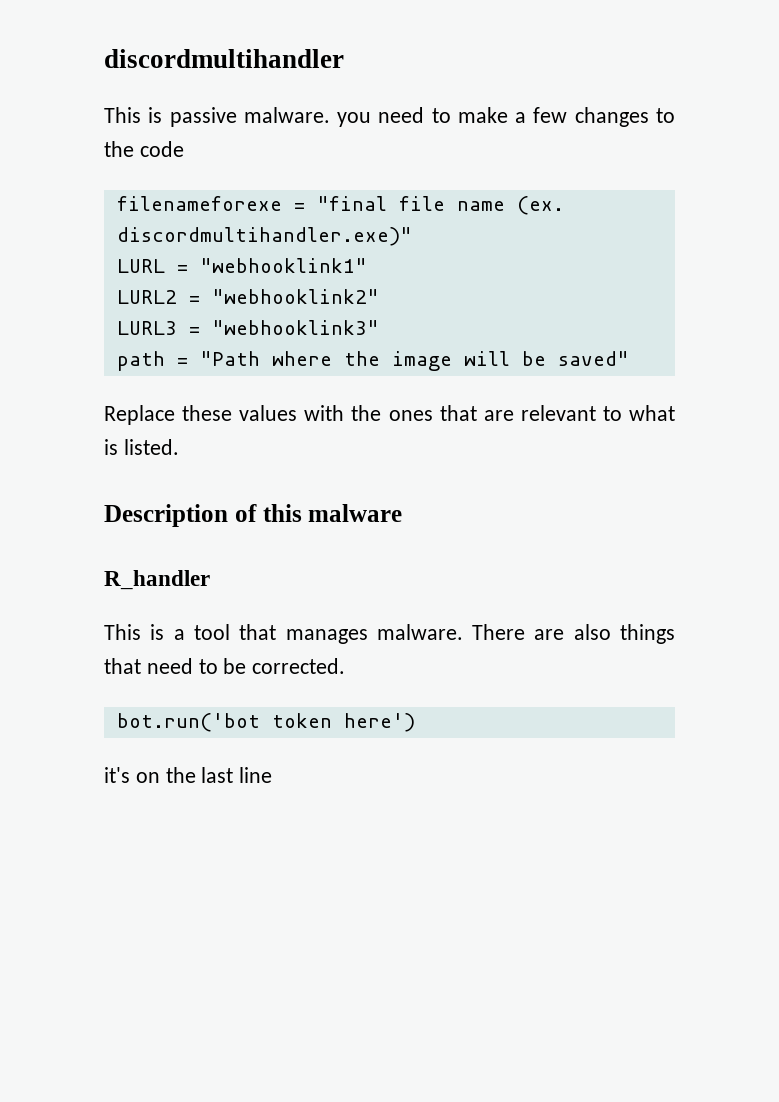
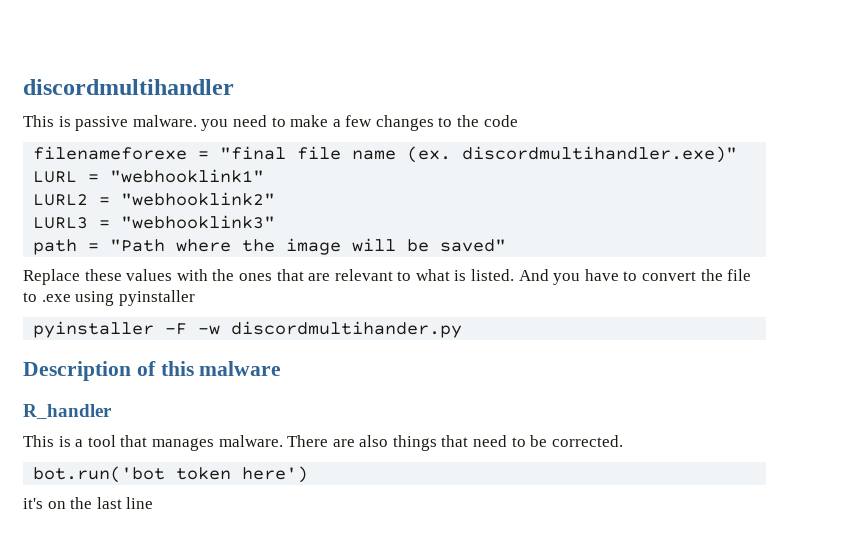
(179, 447) none -> [518,269,752,285] [23,290,195,306] [33,321,463,338] And you have to convert the file to .exe using pyinstaller // pyinstaller -F -w discordmultihander.py

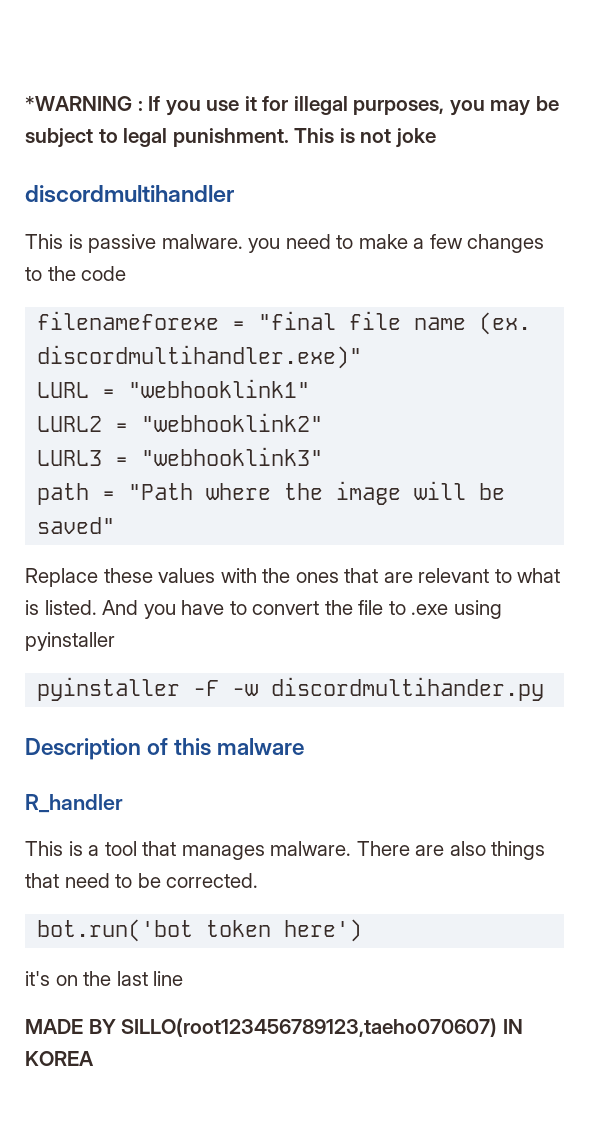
(23, 87) none -> [25,96,559,116] [25,128,436,148] *WARNING : If you use it for illegal purposes, you may be subject to legal punishment. This is not joke //
(154, 503) none -> [25,1018,523,1037] [25,1051,94,1066] // MADE BY SILLO(root123456789123,taeho070607) IN KOREA

